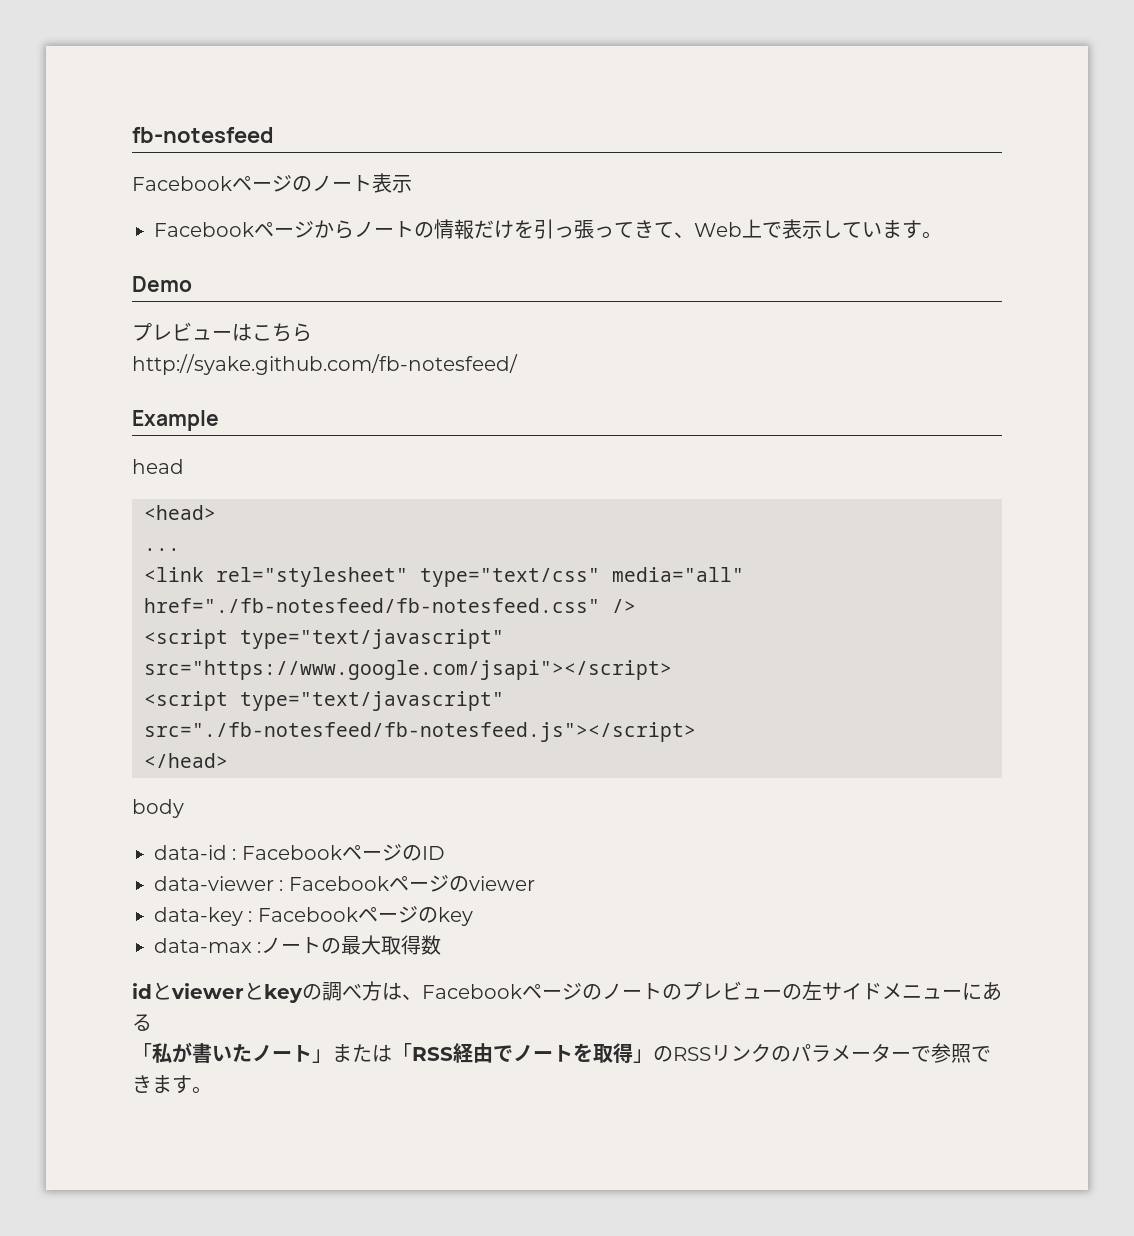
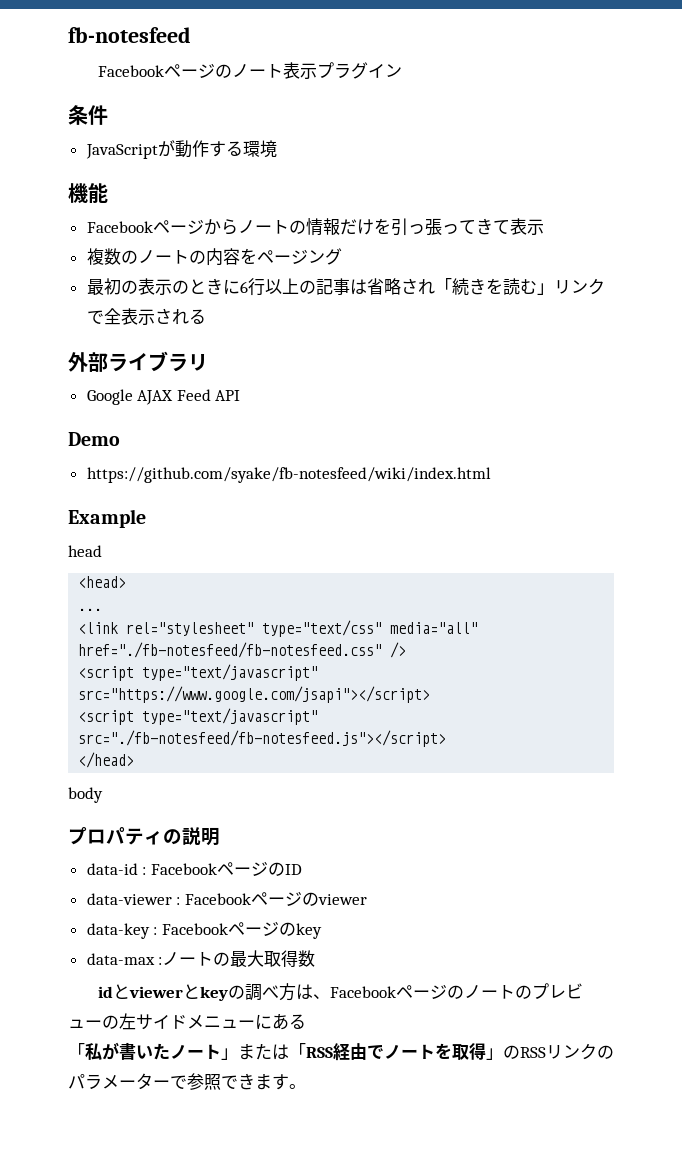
(412, 184) none -> [317,62,403,79] [68,105,108,125] [85,140,277,159] [68,183,108,203] プラグイン // 条件 // JavaScriptが動作する環境 // 機能
[674,219,942,239] [132,276,192,292] [132,322,312,342] [132,354,518,375] 、Web上で表示しています。 // Demo // プレビューはこちら // http://syake.github.com/fb-notesfeed/ -> [509,218,544,235] [86,248,342,266] [86,278,605,296] [86,308,206,325] [68,351,208,372] [86,389,241,405] [68,432,120,446] [86,467,491,483] 表示 // 複数のノートの内容をページング // 最初の表示のときに6行以上の記事は省略され「続きを読む」リンクで全表示される // 外部ライブラリ // Google AJAX Feed API // Demo // https://github.com/syake/fb-notesfeed/wiki/index.html
(184, 808) none -> [68,827,220,846] // プロパティの説明

